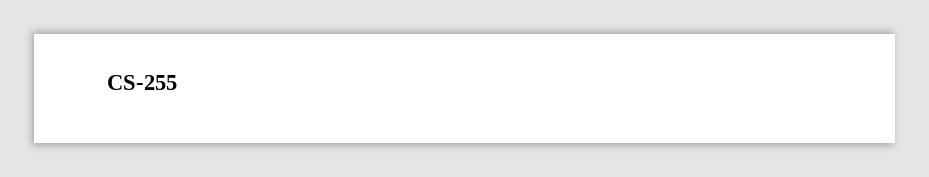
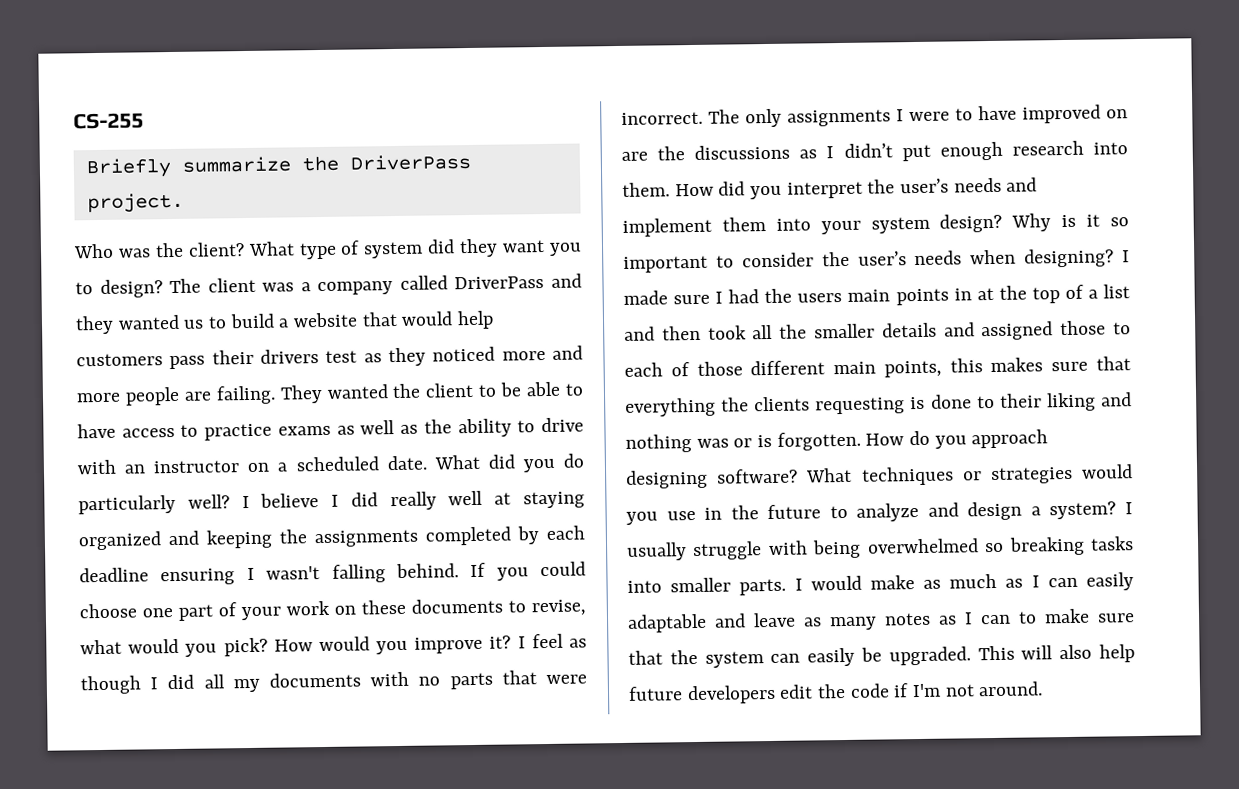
(177, 82) none -> [85,153,471,179] [86,192,184,214] [73,238,583,260] [75,273,582,298] [75,310,495,335] [76,345,583,370] [76,381,585,406] [77,417,585,441] [77,453,585,475] [78,490,585,515] [78,525,585,551] [79,561,586,586] [79,598,586,621] [80,633,587,657] [80,670,587,695] [621,104,1128,128] [621,140,1128,162] [622,177,1038,200] [622,213,1129,237] [623,248,1130,273] [623,284,1130,306] [624,320,1131,341] [624,356,1131,378] [625,392,1132,417] [625,429,1049,453] [626,464,1133,489] [626,501,1133,525] [626,536,1134,561] [627,572,1134,596] [627,608,1135,633] [628,644,1135,668] [628,681,1044,705] // Briefly summarize the DriverPass project. // Who was the client? What type of system did they want you to design? The client was a company called DriverPass and they wanted us to build a website that would help customers pass their drivers test as they noticed more and more people are failing. They wanted the client to be able to have access to practice exams as well as the ability to drive with an instructor on a scheduled date. What did you do particularly well? I believe I did really well at staying organized and keeping the assignments completed by each deadline ensuring I wasn't falling behind. If you could choose one part of your work on these documents to revise, what would you pick? How would you improve it? I feel as though I did all my documents with no parts that were incorrect. The only assignments I were to have improved on are the discussions as I didn’t put enough research into them. How did you interpret the user’s needs and implement them into your system design? Why is it so important to consider the user’s needs when designing? I made sure I had the users main points in at the top of a list and then took all the smaller details and assigned those to each of those different main points, this makes sure that everything the clients requesting is done to their liking and nothing was or is forgotten. How do you approach designing software? What techniques or strategies would you use in the future to analyze and design a system? I usually struggle with being overwhelmed so breaking tasks into smaller parts. I would make as much as I can easily adaptable and leave as many notes as I can to make sure that the system can easily be upgraded. This will also help future developers edit the code if I'm not around.

